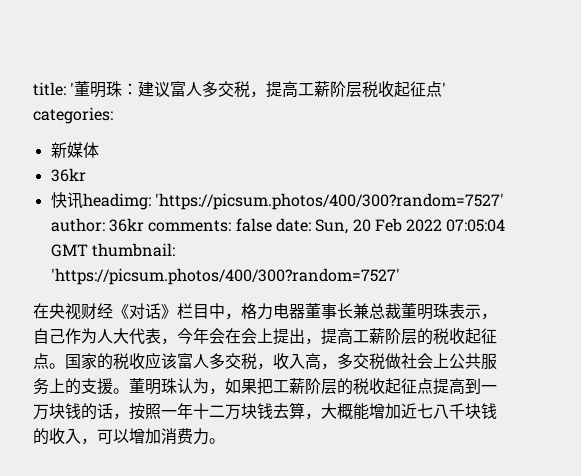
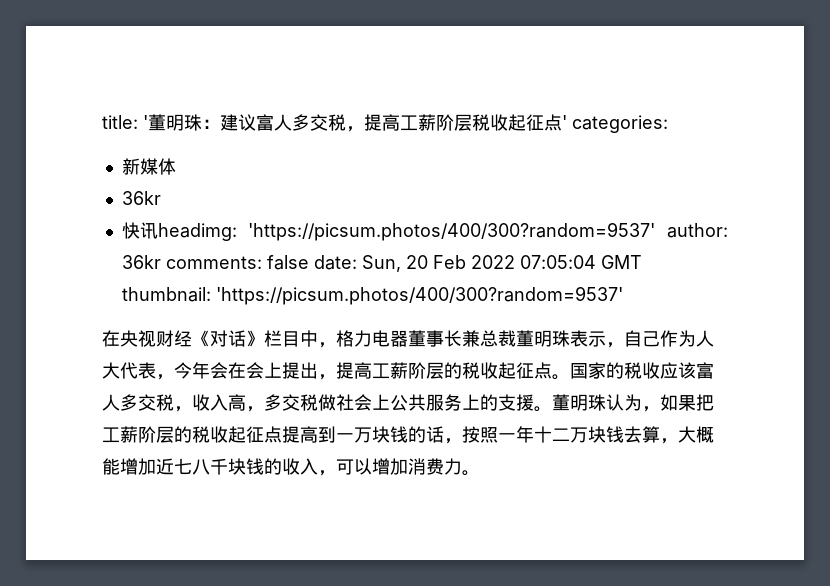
[154,193,504,210] 'https://picsum.photos/400/300?random=7527' -> [248,222,656,241] 'https://picsum.photos/400/300?random=9537'
[50,268,400,285] 'https://picsum.photos/400/300?random=7527' -> [215,286,623,305] 'https://picsum.photos/400/300?random=9537'

